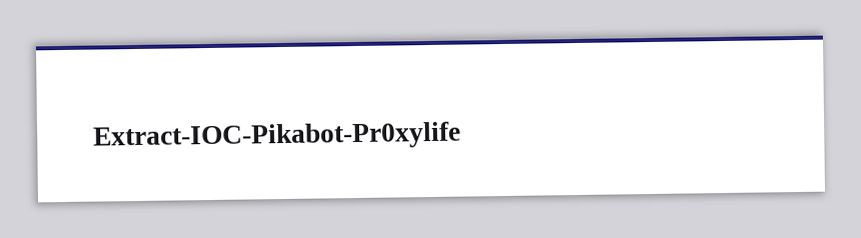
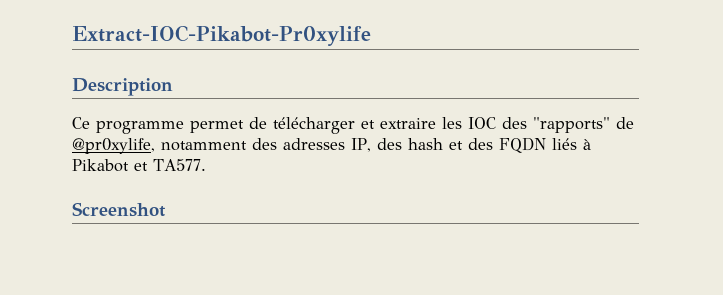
(461, 136) none -> [72,78,173,96] [72,117,634,134] [72,137,591,154] [72,159,206,172] [72,202,166,217] // Description // Ce programme permet de télécharger et extraire les IOC des "rapports" de @pr0xylife, notamment des adresses IP, des hash et des FQDN liés à Pikabot et TA577. // Screenshot

